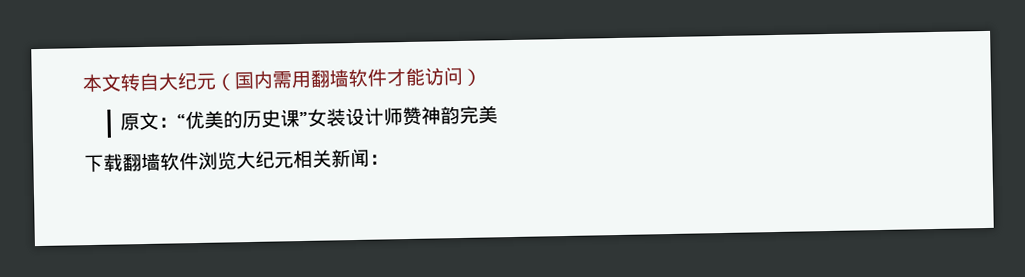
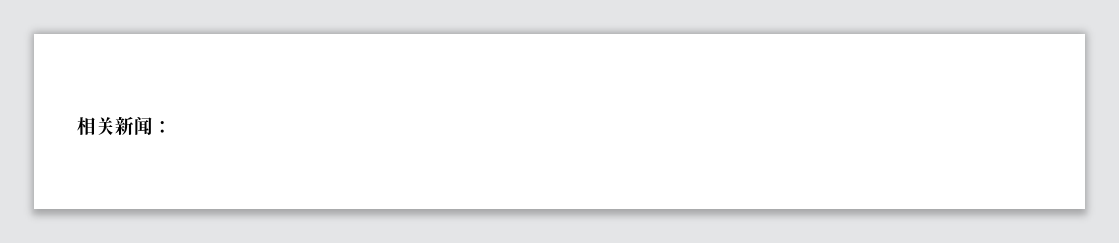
[82,66,482,93] [119,105,498,131] [84,150,294,173] 本文转自大纪元（国内需用翻墙软件才能访问） // 原文：“优美的历史课”女装设计师赞神韵完美 // 下载翻墙软件浏览大纪元 -> (77, 126) none

